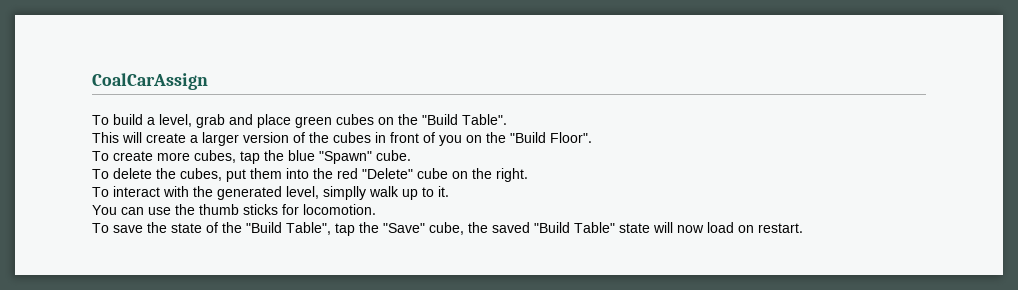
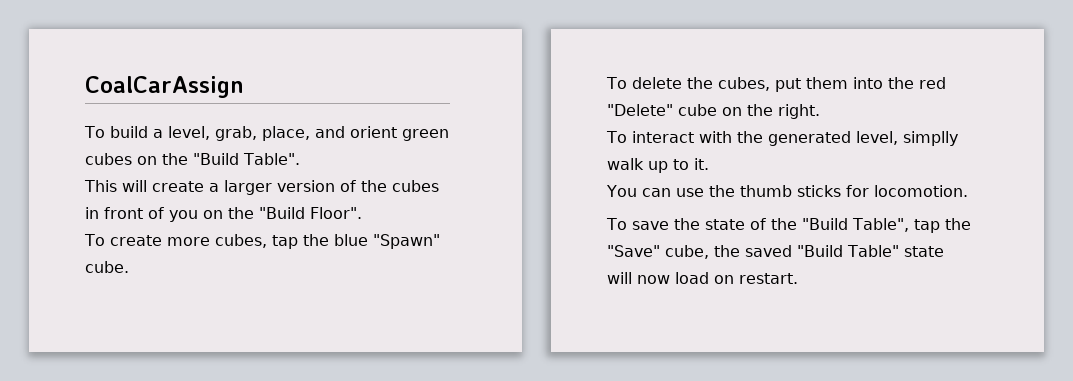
[196,114,291,128] grab and place -> [214,126,397,141] grab, place, and orient

